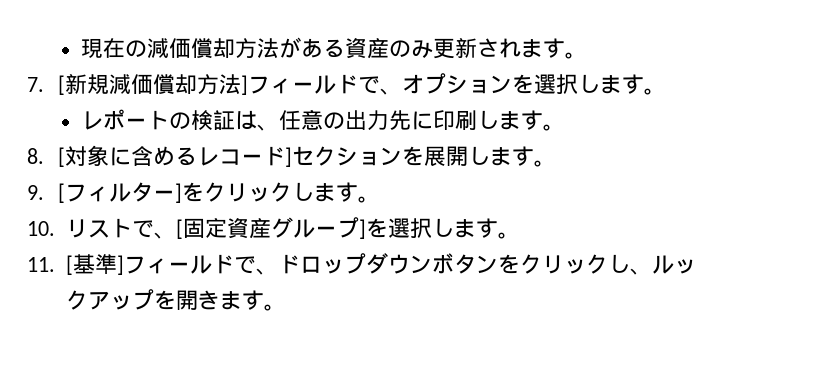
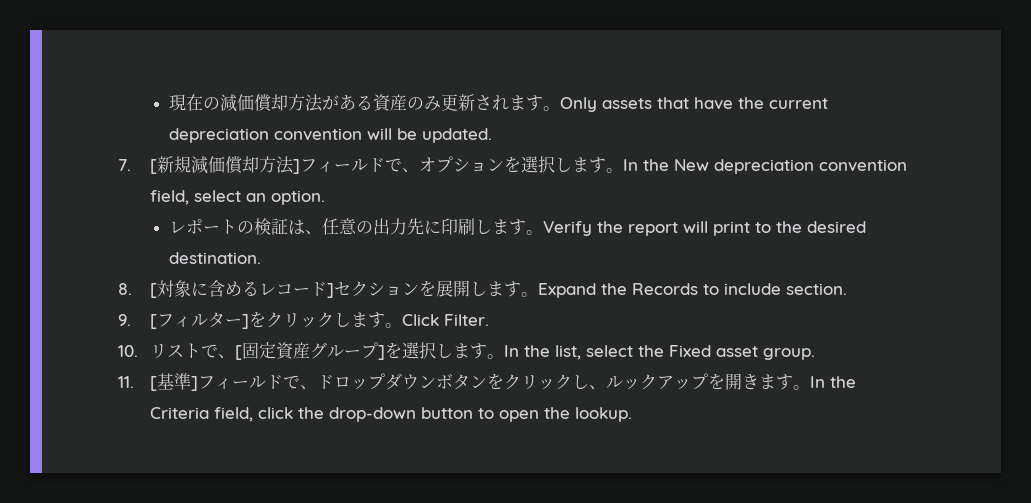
(588, 55) none -> [560,97,829,112] [169,128,493,143] Only assets that have the current depreciation convention will be updated.
(666, 91) none -> [623,159,908,174] [150,190,326,205] In the New depreciation convention field, select an option.
(566, 127) none -> [543,221,867,236] [169,252,262,264] Verify the report will print to the desired destination.
(556, 163) none -> [538,283,848,298] Expand the Records to include section.
(380, 199) none -> [402,314,490,326] Click Filter.
(520, 235) none -> [504,345,816,360] In the list, select the Fixed asset group.
(286, 307) none -> [810,376,857,388] [150,407,633,422] In the Criteria field, click the drop-down button to open the lookup.

